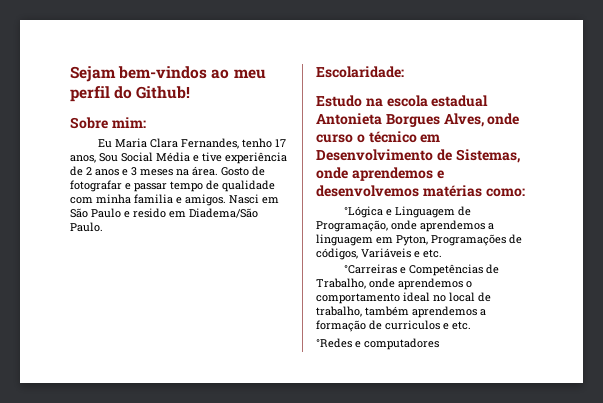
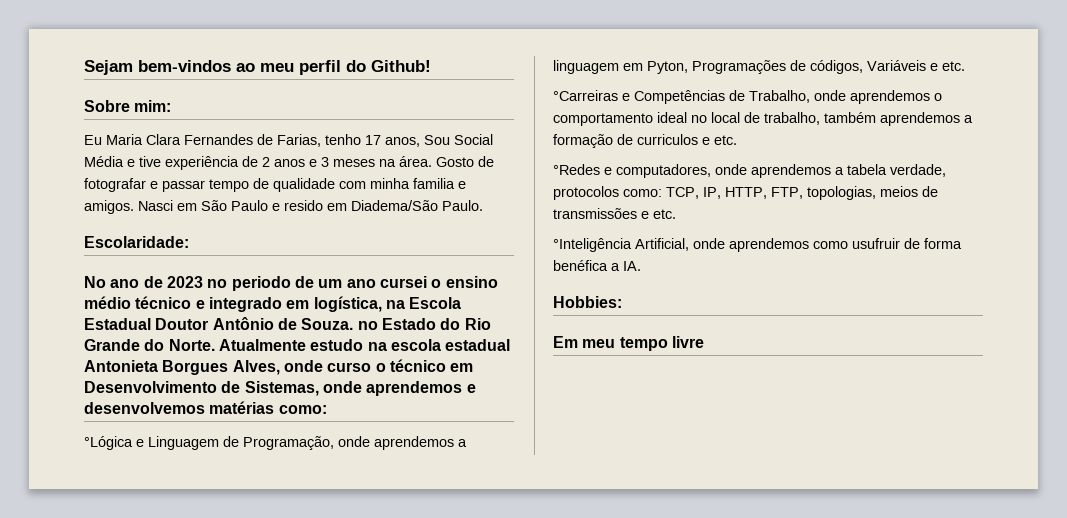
[180,138,239,149] Fernandes, -> [184,134,321,147] Fernandes de Farias,
[316,95,362,107] Estudo -> [84,276,498,291] [84,296,462,312] [84,317,491,330] [84,339,364,351] No ano de 2023 no periodo de um ano cursei o ensino médio técnico e integrado em logística, na Escola Estadual Doutor Antônio de Souza. no Estado do Rio Grande do Norte. Atualmente estudo
[364,338,439,350] computadores -> [616,164,946,178] [553,186,938,200] [553,208,676,219] [553,238,962,252] [553,260,641,271] [553,296,622,308] [553,336,704,351] computadores, onde aprendemos a tabela verdade, protocolos como: TCP, IP, HTTP, FTP, topologias, meios de transmissões e etc. // °Inteligência Artificial, onde aprendemos como usufruir de forma benéfica a IA. // Hobbies: // Em meu tempo livre

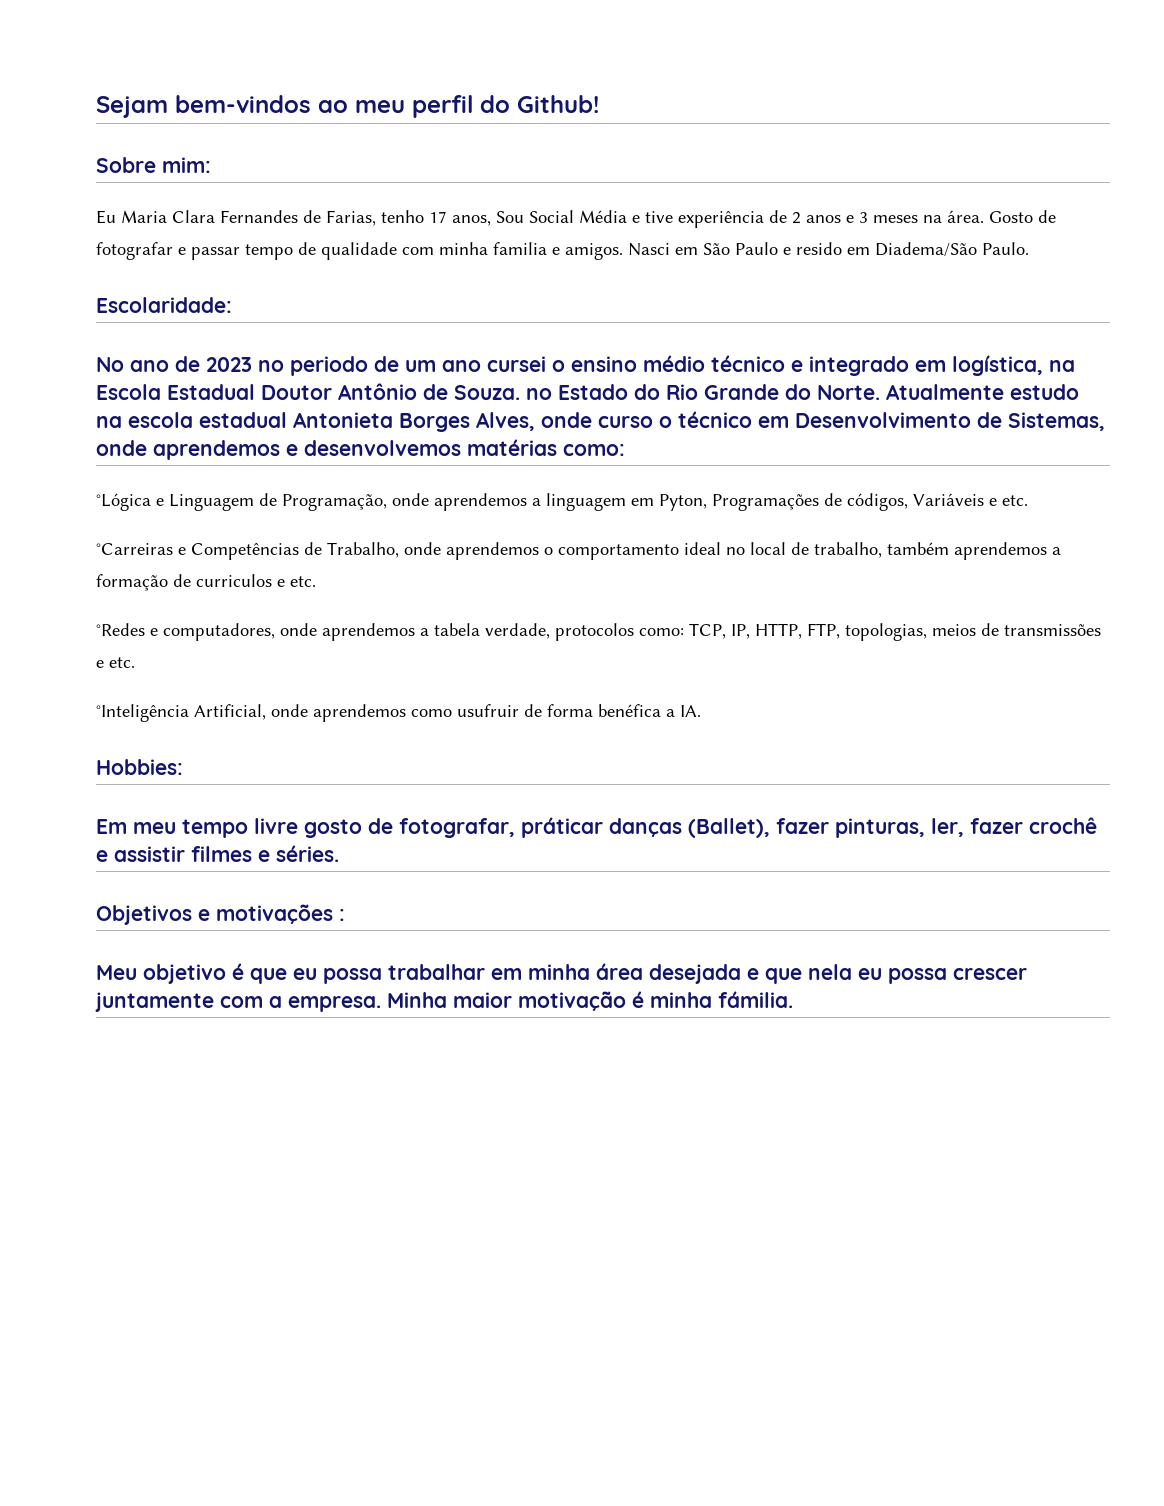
[162,360,229,375] Borgues -> [399,413,470,432] Borges
(704, 342) none -> [304,817,1097,838] [96,845,339,862] [96,904,345,925] [96,963,1027,984] [95,991,793,1012] gosto de fotografar, práticar danças (Ballet), fazer pinturas, ler, fazer crochê e assistir filmes e séries. // Objetivos e motivações : // Meu objetivo é que eu possa trabalhar em minha área desejada e que nela eu possa crescer juntamente com a empresa. Minha maior motivação é minha fámilia.

